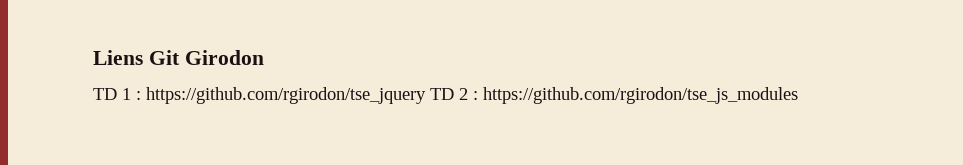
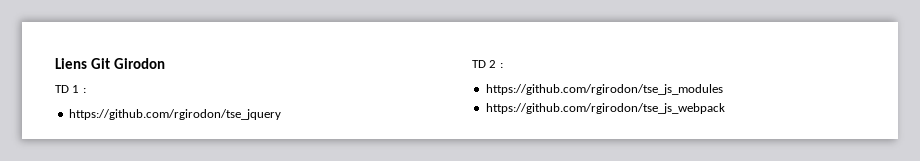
(141, 95) none -> (86, 90) //
(426, 95) none -> (281, 114) //
(478, 95) none -> (503, 65) //
(798, 95) none -> [485,103,725,114] // https://github.com/rgirodon/tse_js_webpack

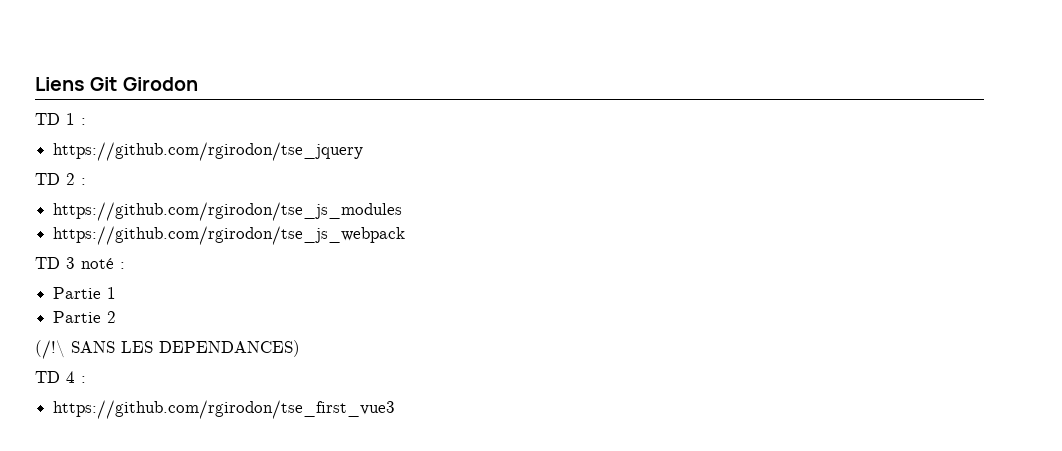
(725, 108) none -> [35,257,125,269] [53,287,117,299] [53,311,117,323] [35,340,300,359] [35,371,86,383] [53,400,396,419] // TD 3 noté : // Partie 1 // Partie 2 // (/!\ SANS LES DEPENDANCES) // TD 4 : // https://github.com/rgirodon/tse_first_vue3

